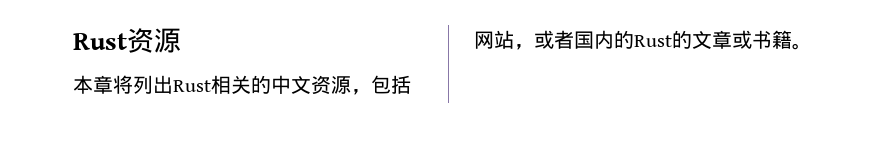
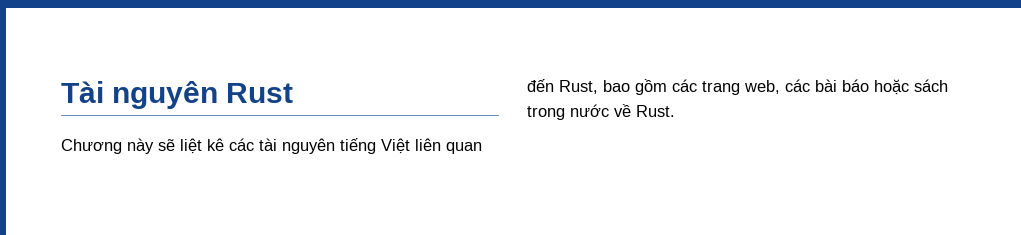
[73,28,181,53] [73,75,411,95] [474,30,812,50] Rust资源 // 本章将列出Rust相关的中文资源，包括网站，或者国内的Rust的文章或书籍。 -> [61,81,294,109] [61,138,482,154] [527,79,948,95] [527,104,675,120] Tài nguyên Rust // Chương này sẽ liệt kê các tài nguyên tiếng Việt liên quan đến Rust, bao gồm các trang web, các bài báo hoặc sách trong nước về Rust.

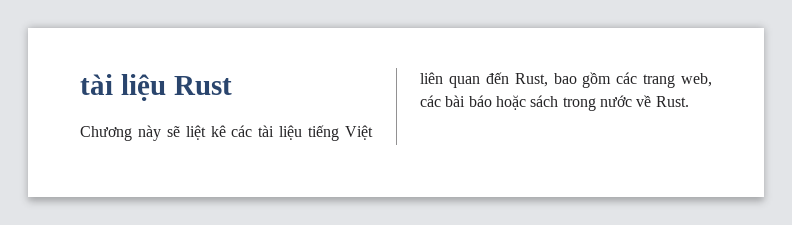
[61,81,219,109] Tài nguyên -> [80,74,166,101] tài liệu
[282,138,335,154] nguyên -> [279,125,303,140] liệu

